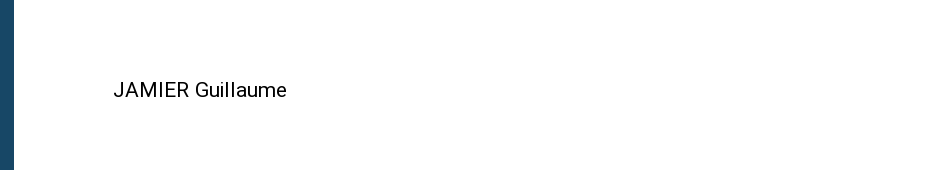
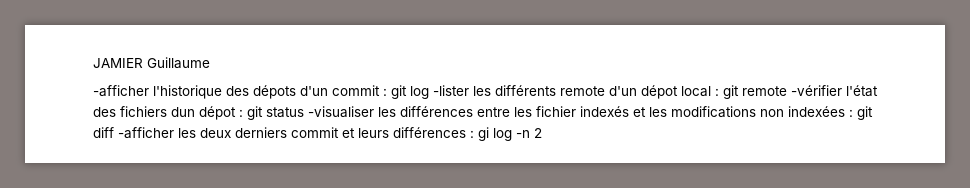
(287, 89) none -> [93,85,878,99] [93,106,873,120] [93,127,542,141] // -afficher l'historique des dépots d'un commit : git log -lister les différents remote d'un dépot local : git remote -vérifier l'état des fichiers dun dépot : git status -visualiser les différences entre les fichier indexés et les modifications non indexées : git diff -afficher les deux derniers commit et leurs différences : gi log -n 2

